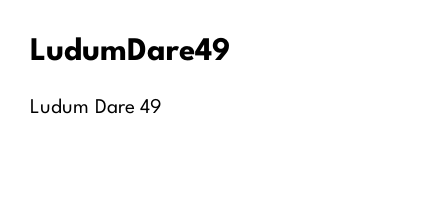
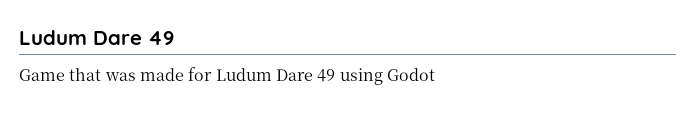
[30,37,231,61] [30,98,163,114] LudumDare49 // Ludum Dare 49 -> [19,30,174,45] [19,67,435,85] Ludum Dare 49 // Game that was made for Ludum Dare 49 using Godot

